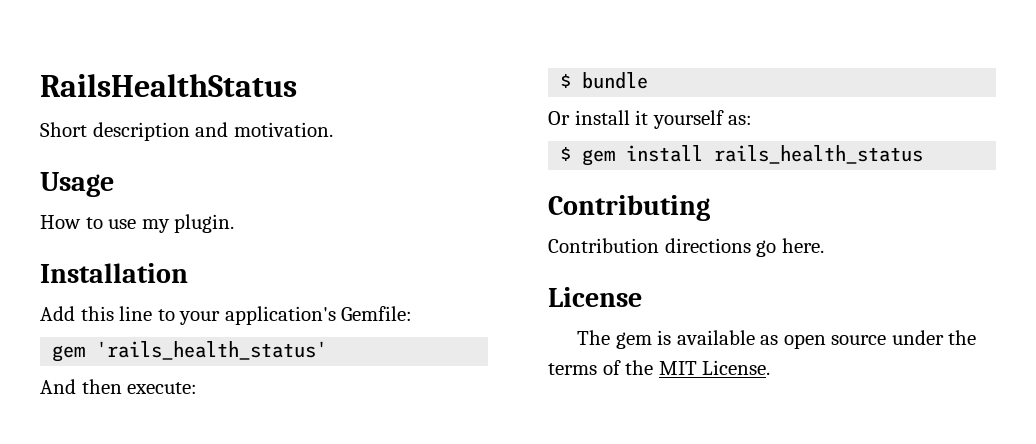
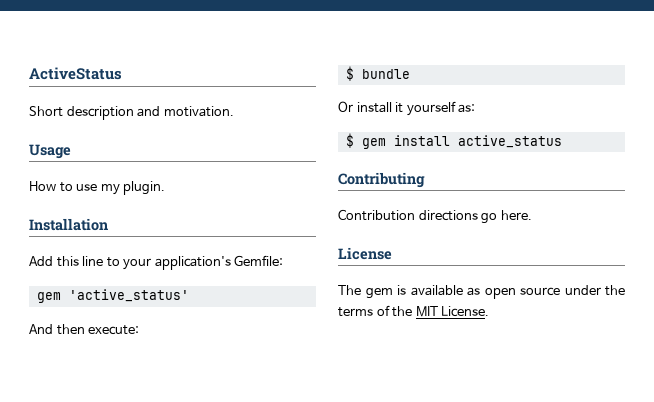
[40,74,297,97] RailsHealthStatus -> [29,67,122,80] ActiveStatus
[96,341,328,360] 'rails_health_status' -> [68,289,189,302] 'active_status'
[714,145,924,164] rails_health_status -> [457,135,562,148] active_status

